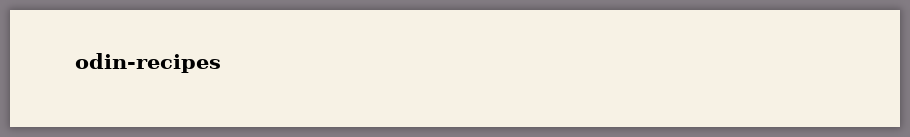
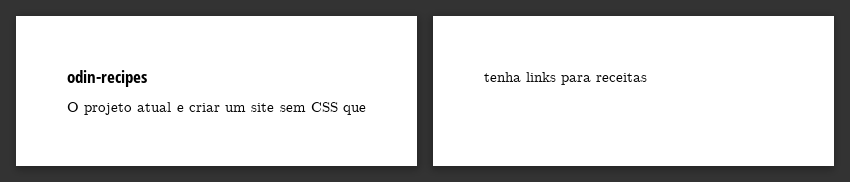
(221, 63) none -> [67,102,367,115] [484,72,647,85] // O projeto atual e criar um site sem CSS que tenha links para receitas

